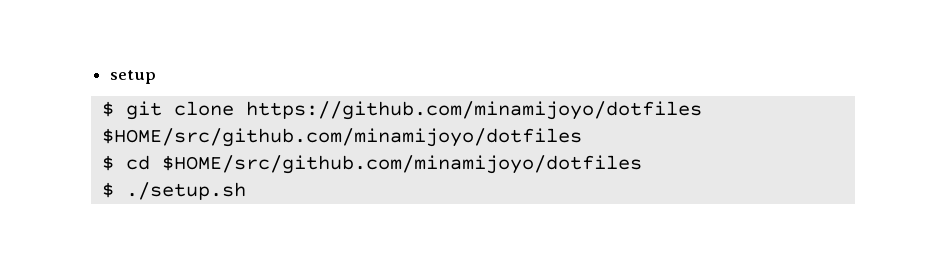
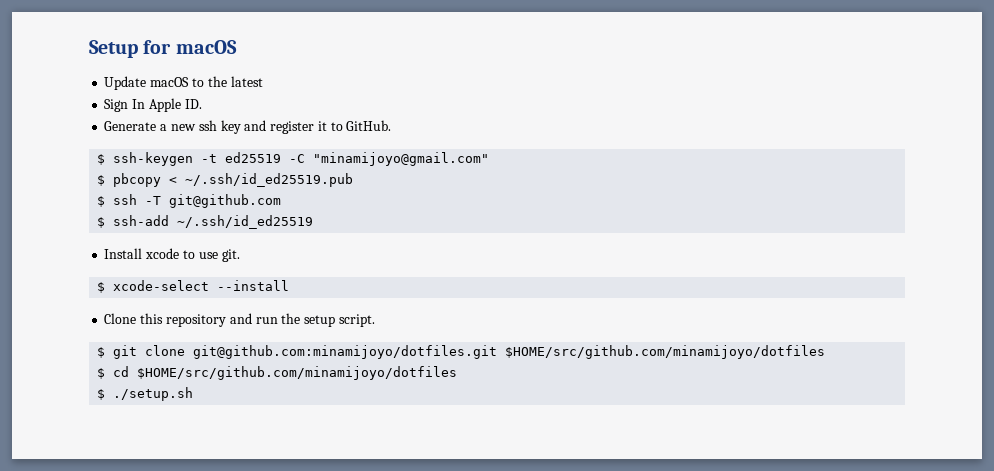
(110, 77) none -> [89,40,237,58] [104,76,263,90] [104,98,202,112] [104,120,392,134] [97,152,490,166] [97,173,354,187] [97,194,282,208] [97,215,314,229] [104,248,240,262] [97,280,290,293] [104,313,301,327] Setup for macOS // Update macOS to the latest // Sign In Apple ID. // Generate a new ssh key and register it to GitHub. // $ ssh-keygen -t ed25519 -C "minamijoyo@gmail.com" // $ pbcopy < ~/.ssh/id_ed25519.pub // $ ssh -T git@github.com // $ ssh-add ~/.ssh/id_ed25519 // Install xcode to use git. // $ xcode-select --install // Clone this repository and run the
(157, 77) none -> [338,314,375,327] script.
[245,101,702,120] https://github.com/minamijoyo/dotfiles -> [193,345,498,359] git@github.com:minamijoyo/dotfiles.git

